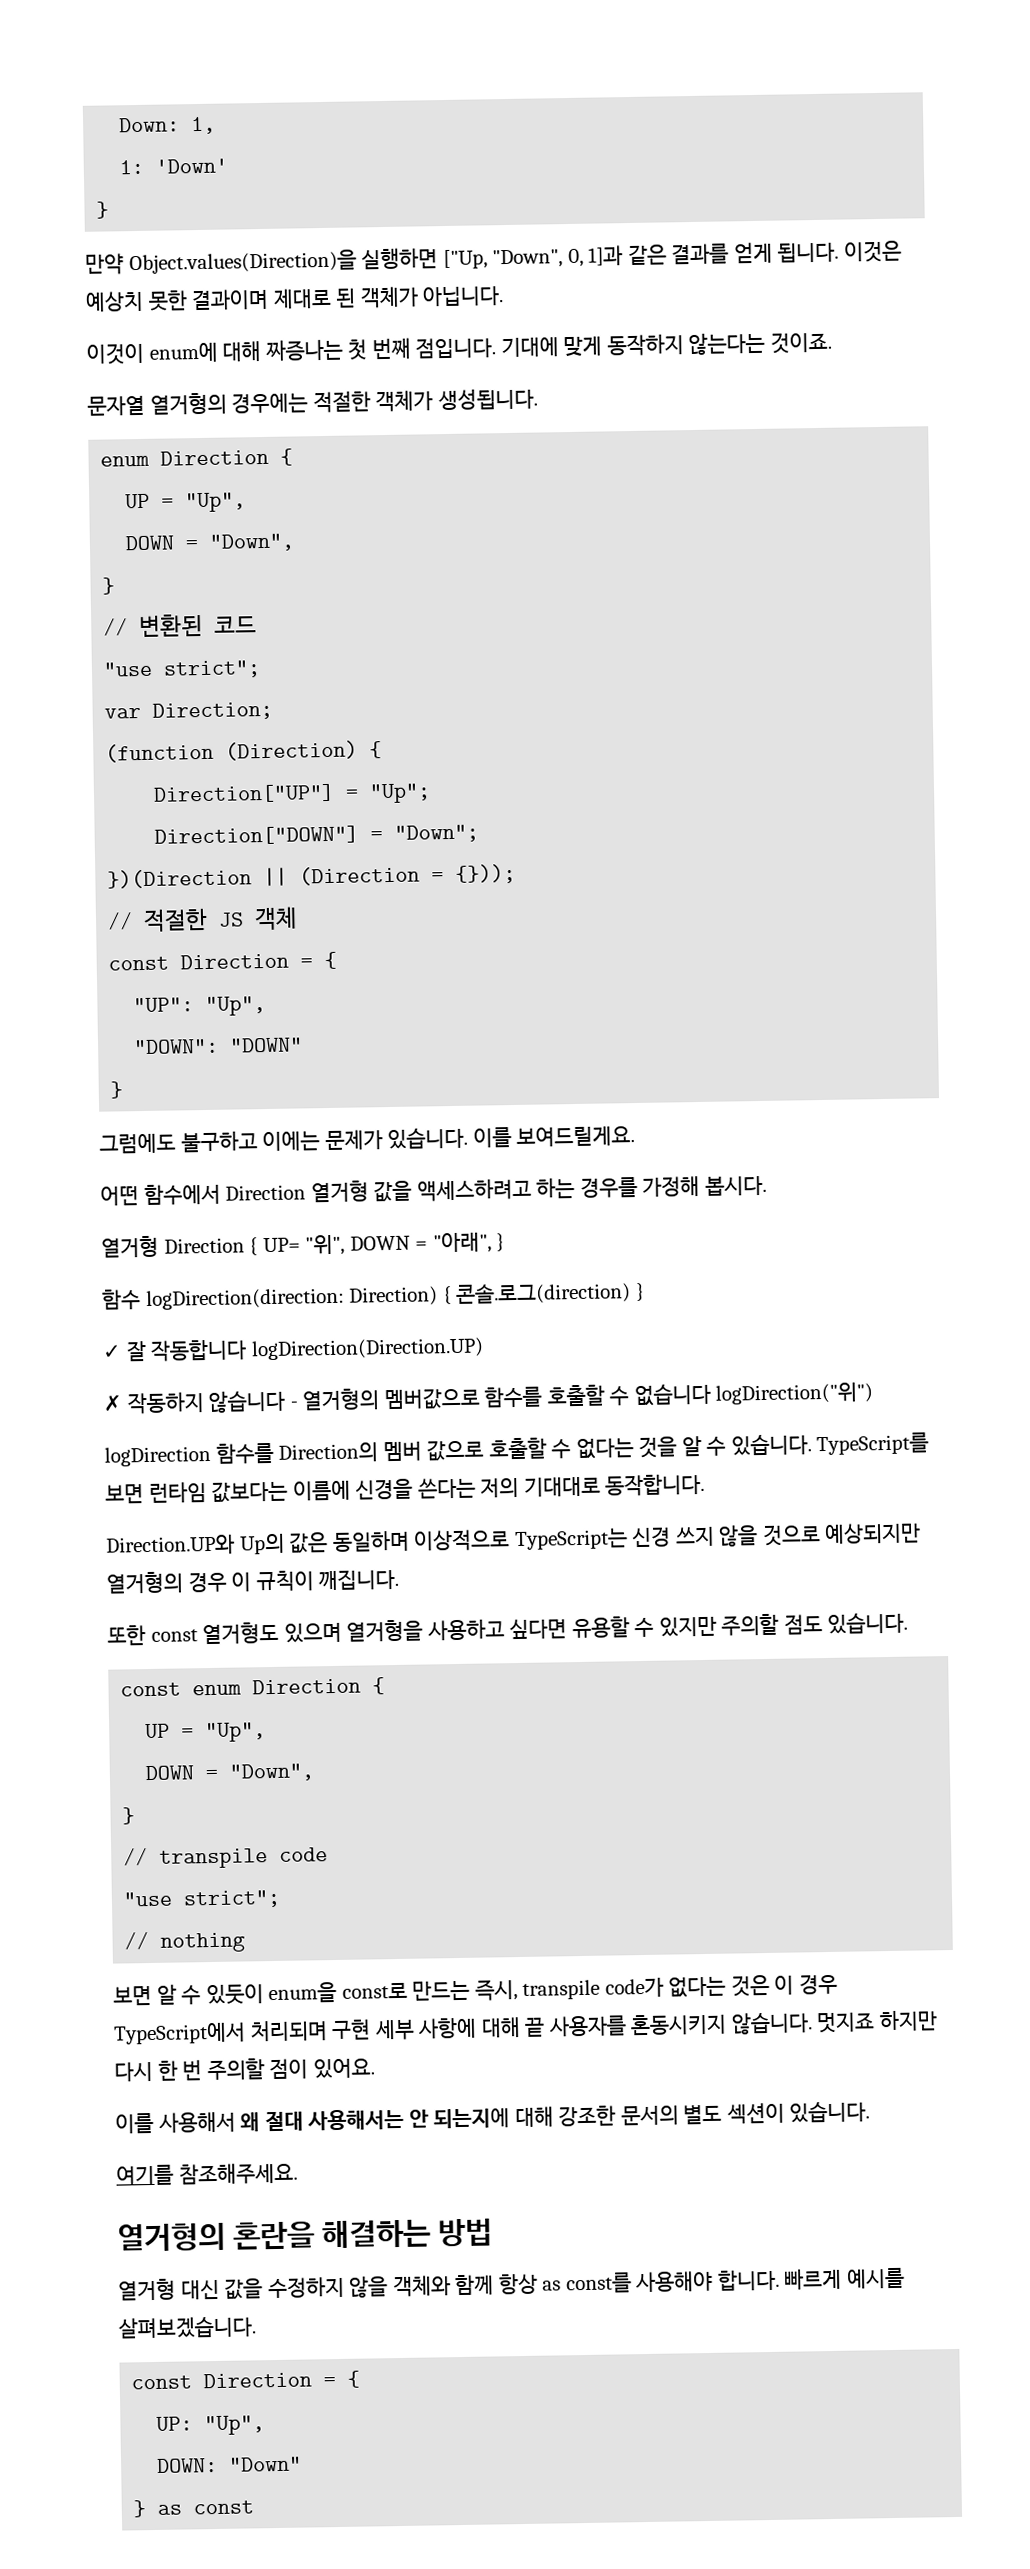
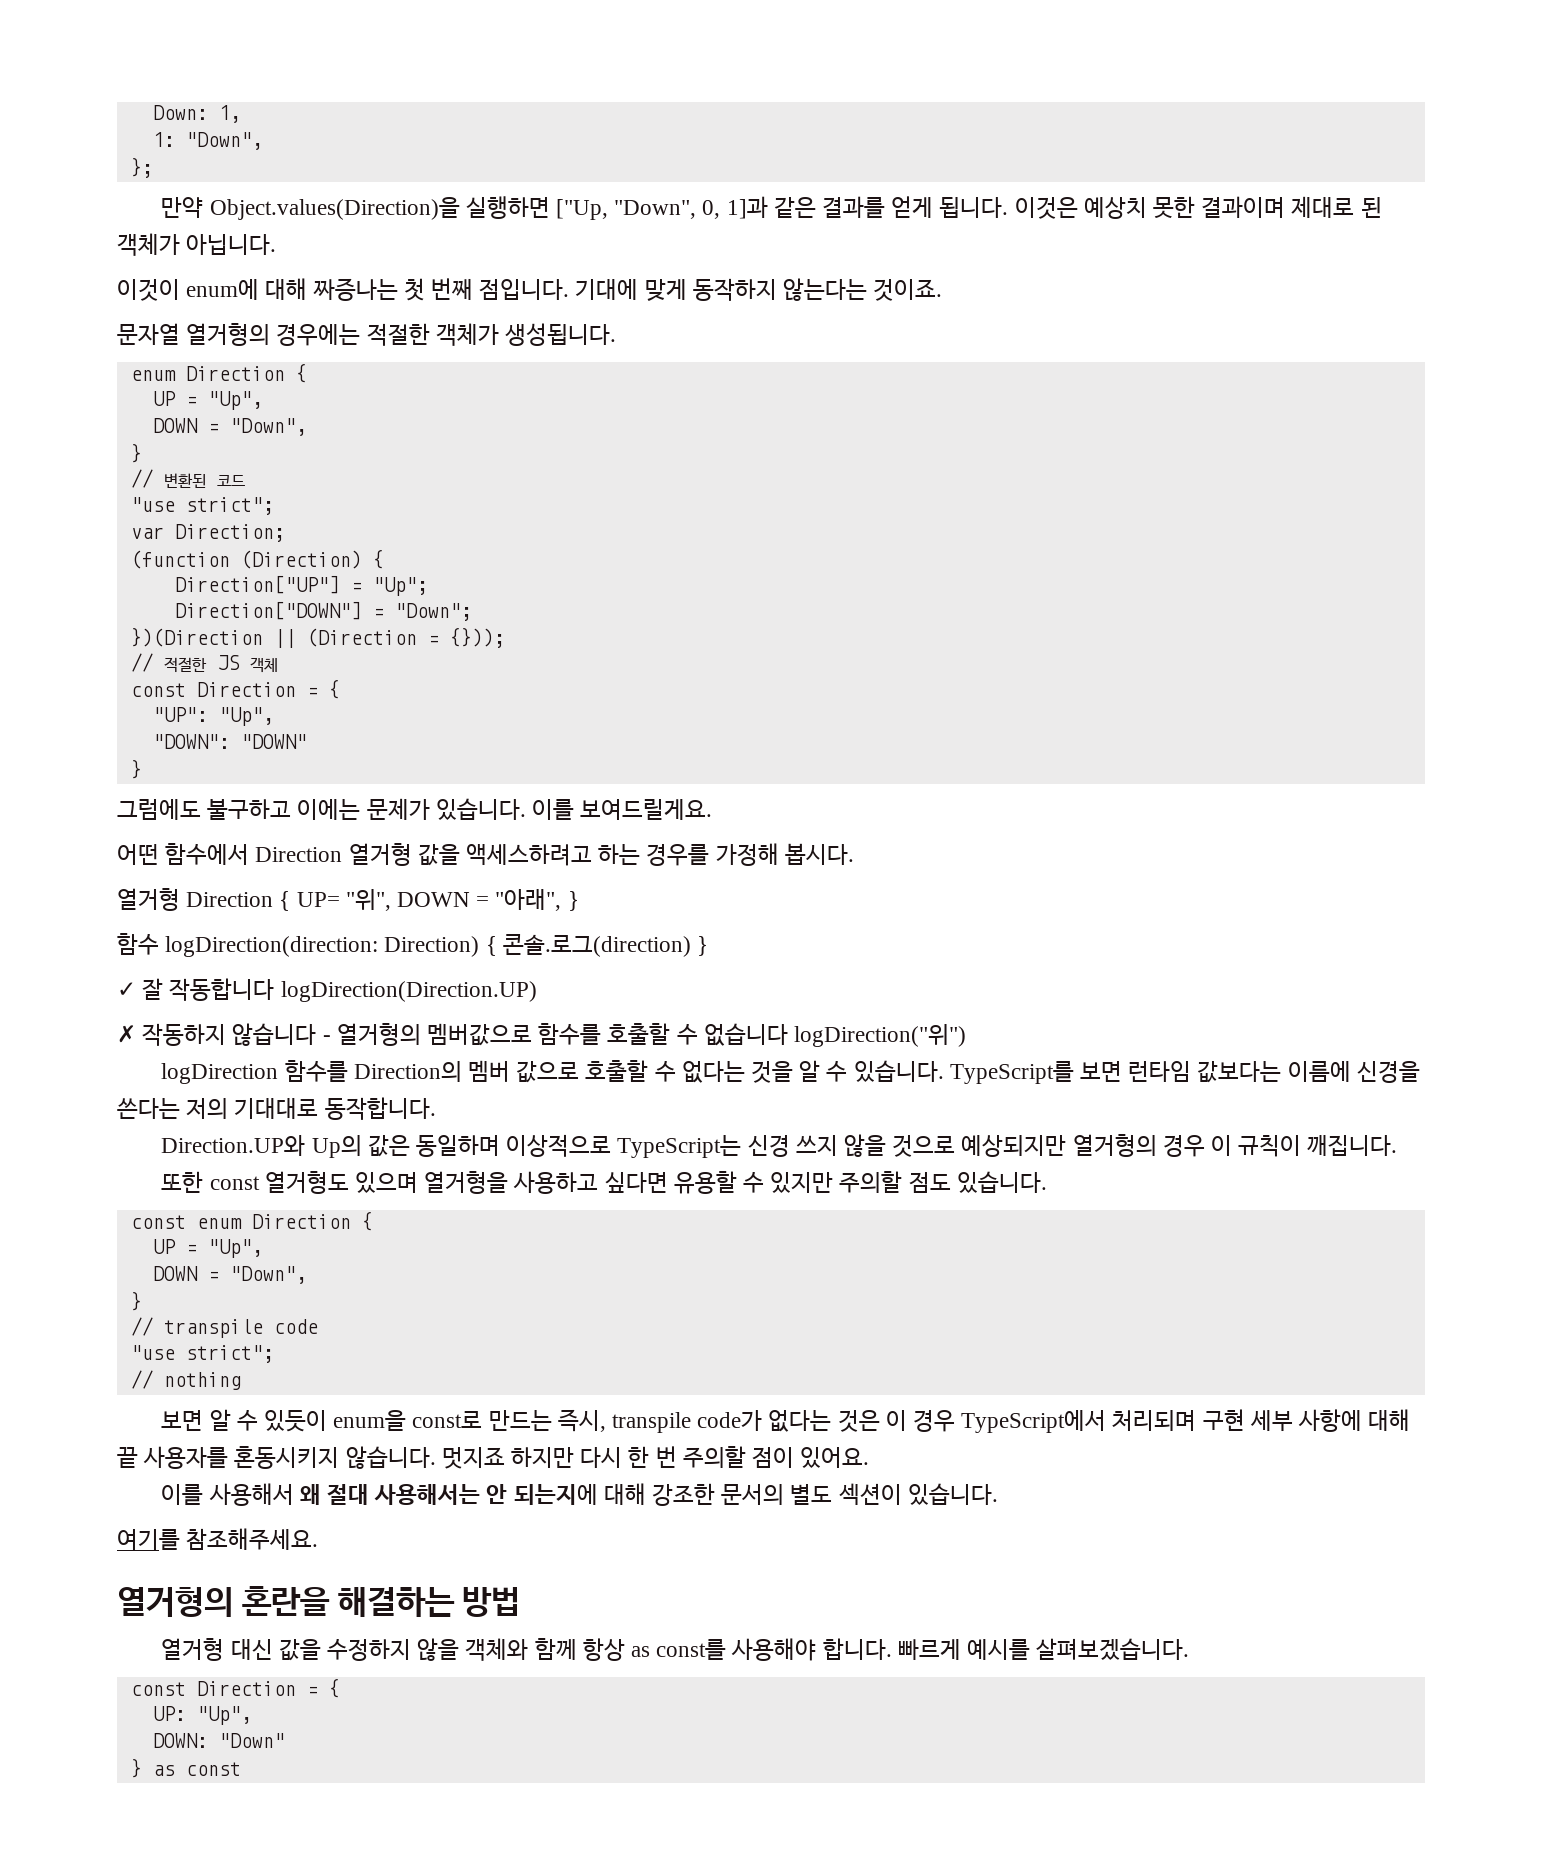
[155,158,229,174] [96,201,110,219] 'Down' // } -> [185,132,263,150] [130,157,153,178] "Down", // };

